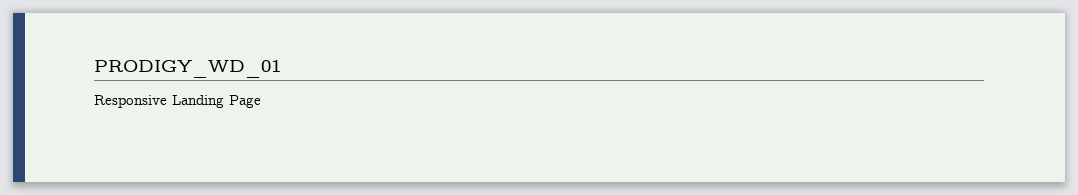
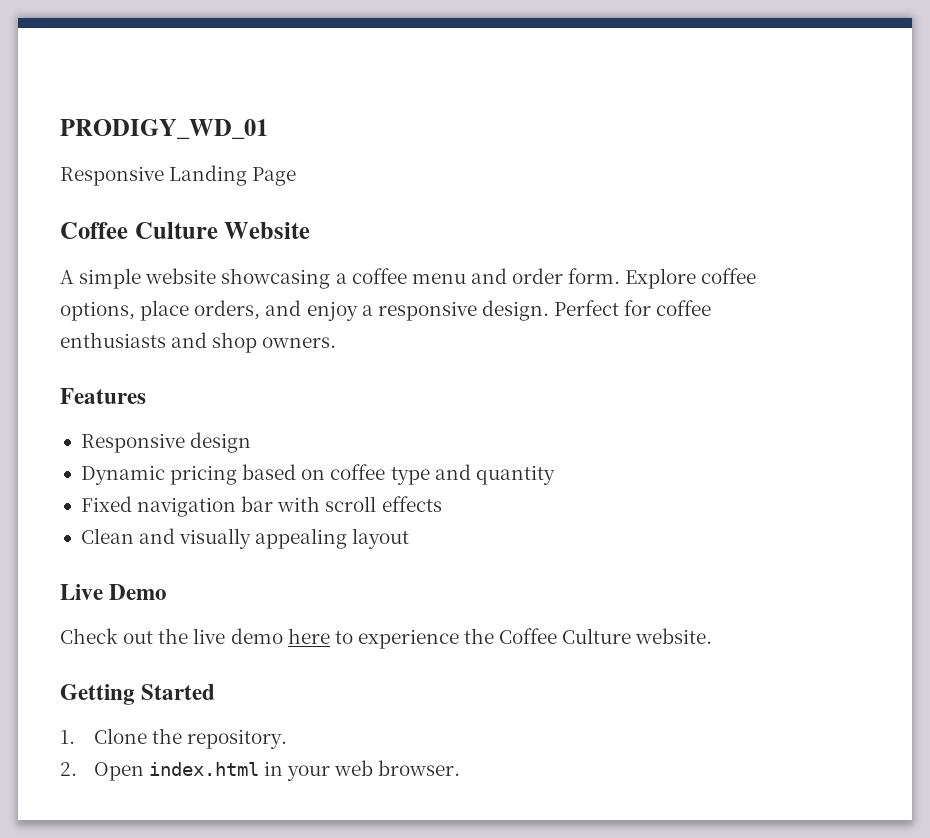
(261, 101) none -> [60,222,311,239] [60,268,757,289] [60,300,712,321] [60,332,337,353] [60,388,146,404] [80,432,252,453] [80,464,555,485] [80,496,442,517] [80,528,410,549] [60,584,168,600] [60,628,713,649] [60,684,216,705] [60,728,287,749] [60,760,461,781] // Coffee Culture Website // A simple website showcasing a coffee menu and order form. Explore coffee options, place orders, and enjoy a responsive design. Perfect for coffee enthusiasts and shop owners. // Features // Responsive design // Dynamic pricing based on coffee type and quantity // Fixed navigation bar with scroll effects // Clean and visually appealing layout // Live Demo // Check out the live demo here to experience the Coffee Culture website. // Getting Started // 1. Clone the repository. // 2. Open index.html in your web browser.

